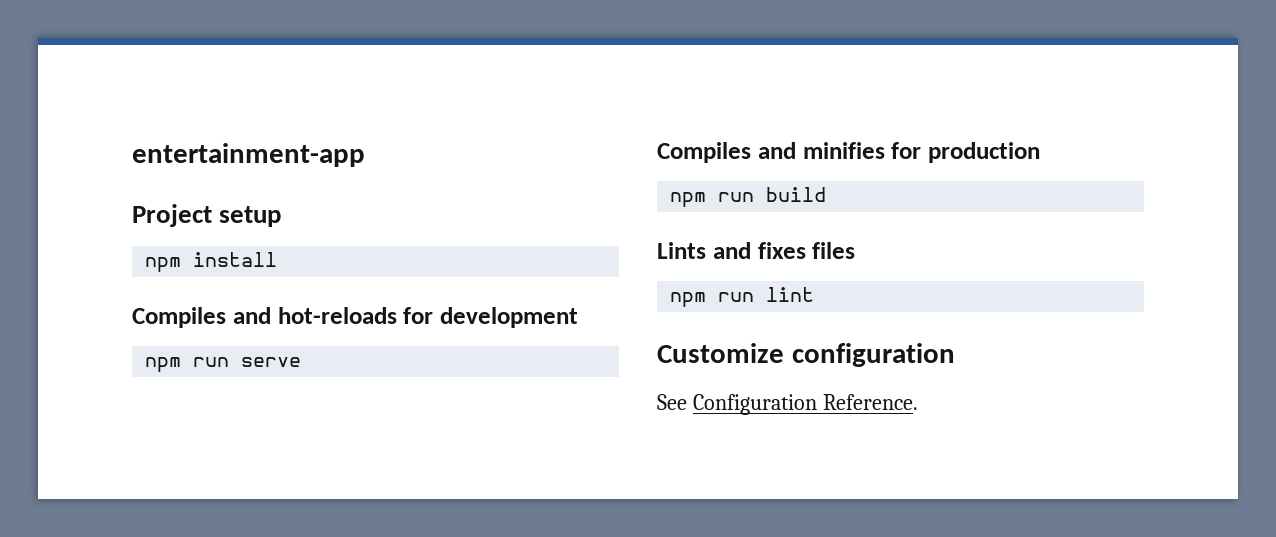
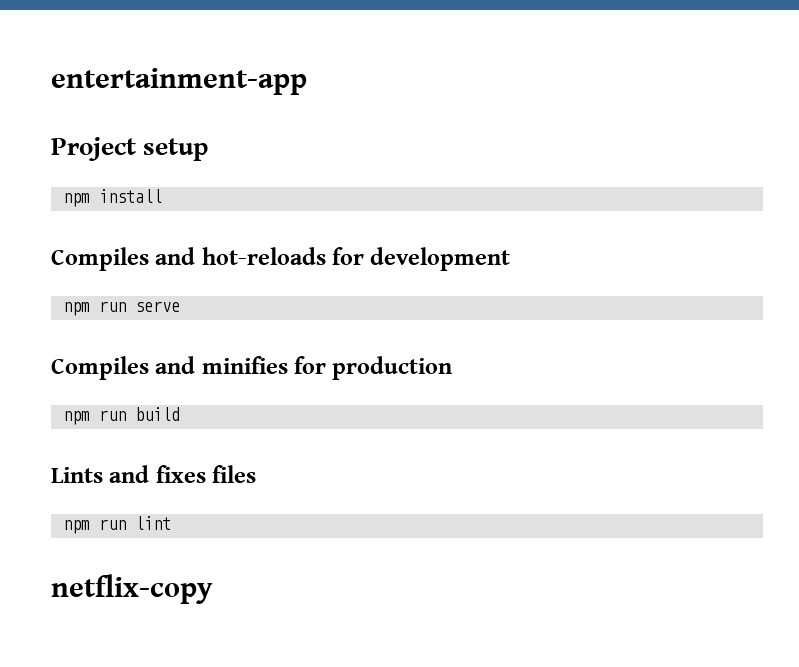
[657,343,955,367] [657,394,918,415] Customize configuration // See Configuration Reference. -> [51,574,213,604] netflix-copy

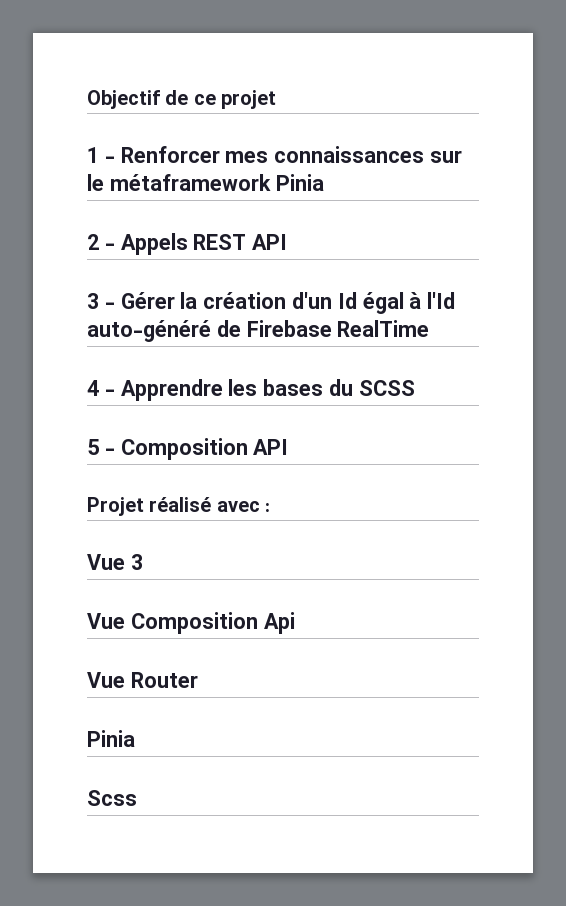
[51,68,307,95] [51,137,209,161] [63,189,162,207] [51,247,511,271] [63,301,180,316] [51,356,453,380] [63,407,180,425] [51,465,257,483] [63,516,171,534] [51,574,213,604] entertainment-app // Project setup // npm install // Compiles and hot-reloads for development // npm run serve // Compiles and minifies for production // npm run build // Lints and fixes files // npm run lint // netflix-copy -> [87,90,277,109] [87,146,463,163] [87,174,324,191] [87,233,288,255] [87,292,456,314] [87,320,430,342] [87,379,415,401] [87,438,289,460] [87,497,271,516] [87,554,143,570] [87,612,295,634] [87,672,198,688] [87,730,135,747] [87,790,137,806] Objectif de ce projet // 1 - Renforcer mes connaissances sur le métaframework Pinia // 2 - Appels REST API // 3 - Gérer la création d'un Id égal à l'Id auto-généré de Firebase RealTime // 4 - Apprendre les bases du SCSS // 5 - Composition API // Projet réalisé avec : // Vue 3 // Vue Composition Api // Vue Router // Pinia // Scss

